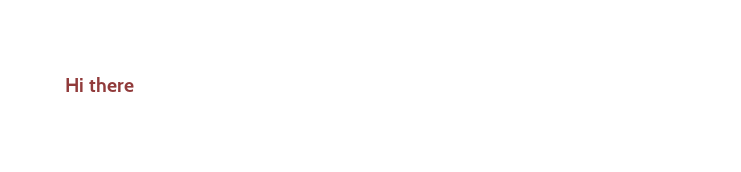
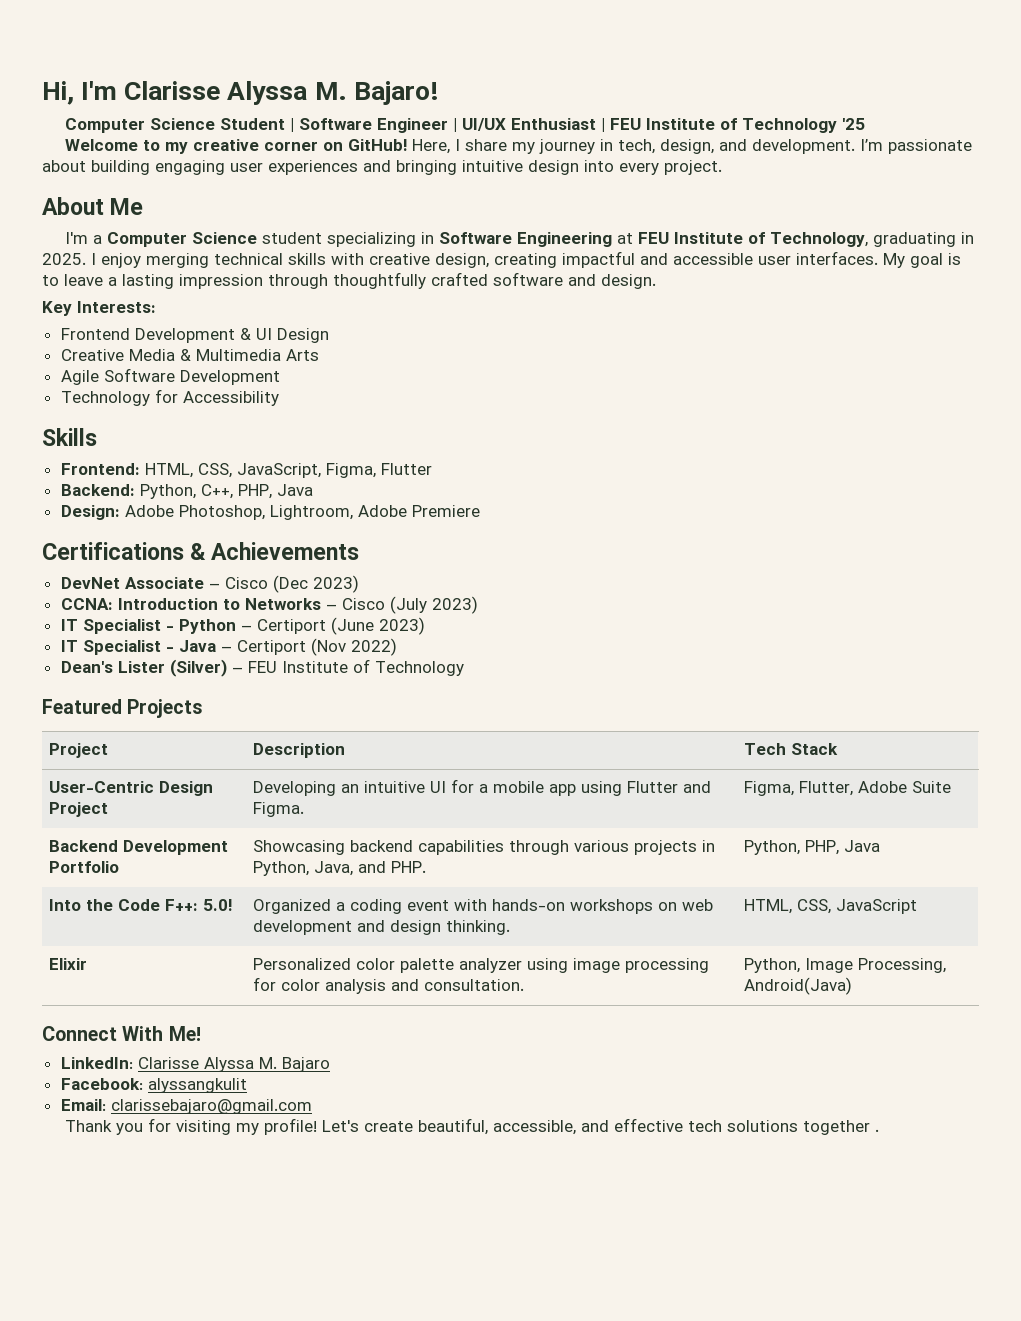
[65,77,135,92] Hi there -> [42,81,439,105] [64,118,865,133] [64,139,972,154] [42,160,722,175] [42,197,144,215] [64,232,974,247] [42,251,961,268] [42,272,656,289] [42,301,156,316] [60,328,329,343] [60,349,319,361] [60,368,280,385] [60,389,279,406] [42,428,97,446] [60,463,432,478] [60,484,313,499] [60,505,480,520] [42,542,360,560] [60,575,359,593] [60,596,478,614] [60,617,425,635] [60,638,397,656] [60,659,464,677] [42,699,203,718] [49,743,109,758] [253,743,346,758] [744,743,838,755] [49,781,214,796] [49,802,109,817] [253,779,712,796] [253,802,305,817] [744,781,952,796] [49,840,229,855] [49,861,120,873] [253,840,716,855] [253,861,427,876] [744,840,881,855] [49,899,233,911] [253,899,714,914] [253,920,511,935] [744,899,918,914] [49,958,88,970] [253,958,710,973] [253,977,525,994] [744,958,947,973] [744,977,853,995] [42,1026,201,1041] [60,1057,330,1072] [60,1078,247,1093] [60,1099,312,1114] [64,1118,879,1135] Hi, I'm Clarisse Alyssa M. Bajaro! // Computer Science Student | Software Engineer | UI/UX Enthusiast | FEU Institute of Technology '25 // Welcome to my creative corner on GitHub! Here, I share my journey in tech, design, and development. I’m passionate about building engaging user experiences and bringing intuitive design into every project. // About Me // I'm a Computer Science student specializing in Software Engineering at FEU Institute of Technology, graduating in 2025. I enjoy merging technical skills with creative design, creating impactful and accessible user interfaces. My goal is to leave a lasting impression through thoughtfully crafted software and design. // Key Interests: // Frontend Development & UI Design // Creative Media & Multimedia Arts // Agile Software Development // Technology for Accessibility // Skills // Frontend: HTML, CSS, JavaScript, Figma, Flutter // Backend: Python, C++, PHP, Java // Design: Adobe Photoshop, Lightroom, Adobe Premiere // Certifications & Achievements // DevNet Associate – Cisco (Dec 2023) // CCNA: Introduction to Networks – Cisco (July 2023) // IT Specialist - Python – Certiport (June 2023) // IT Specialist - Java – Certiport (Nov 2022) // Dean's Lister (Silver) – FEU Institute of Technology // Featured Projects // Project | Description | Tech Stack // User-Centric Design Project | Developing an intuitive UI for a mobile app using Flutter and Figma. | Figma, Flutter, Adobe Suite // Backend Development Portfolio | Showcasing backend capabilities through various projects in Python, Java, and PHP. | Python, PHP, Java // Into the Code F++: 5.0! | Organized a coding event with hands-on workshops on web development and design thinking. | HTML, CSS, JavaScript // Elixir | Personalized color palette analyzer using image processing for color analysis and consultation. | Python, Image Processing, Android(Java) // Connect With Me! // LinkedIn: Clarisse Alyssa M. Bajaro // Facebook: alyssangkulit // Email: clarissebajaro@gmail.com // Thank you for visiting my profile! Let's create beautiful, accessible, and effective tech solutions together .

